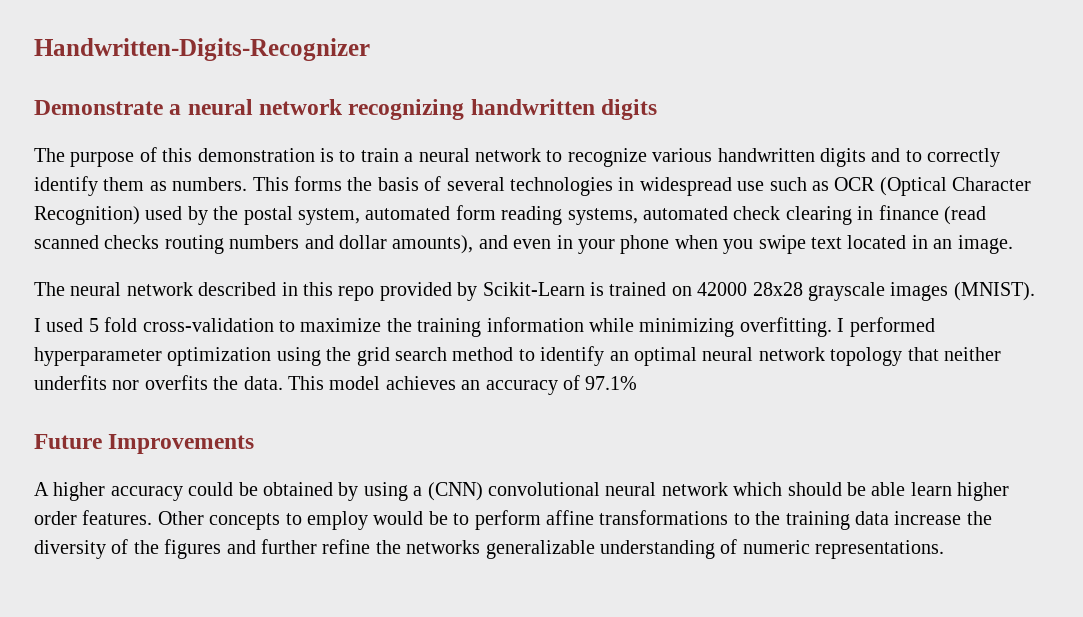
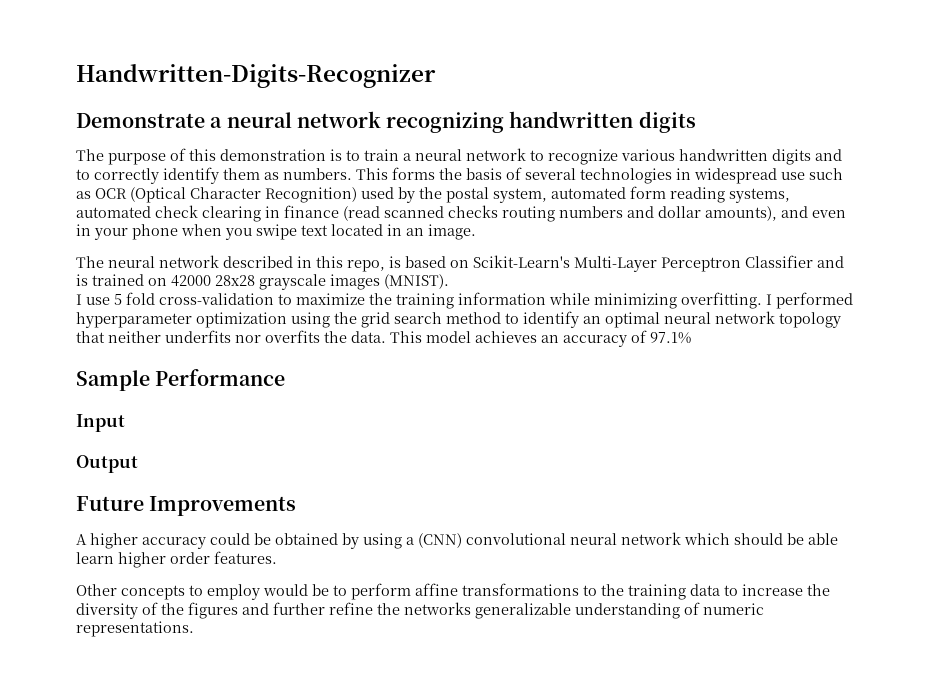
[338,282,585,301] repo provided by Scikit-Learn -> [347,255,844,272] repo, is based on Scikit-Learn's Multi-Layer Perceptron Classifier and
[46,318,84,332] used -> [86,297,110,305] use
(638, 383) none -> [76,369,286,391] [76,414,125,432] [76,455,138,473] // Sample Performance // Input // Output
(153, 517) none -> (277, 557) //
(889, 518) none -> [724,585,738,596] to

